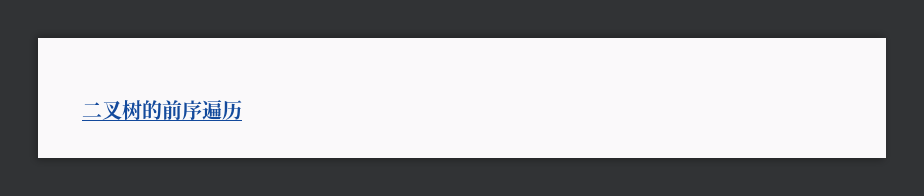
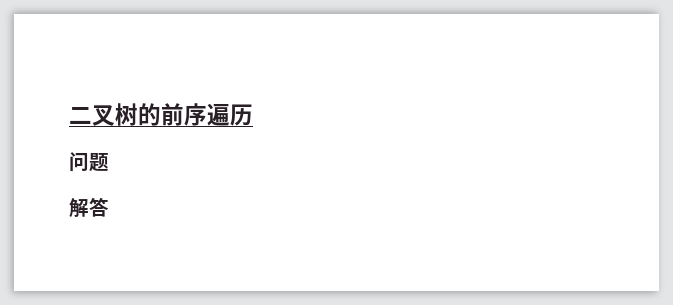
(242, 110) none -> [69,152,109,172] [69,197,109,218] // 问题 // 解答

